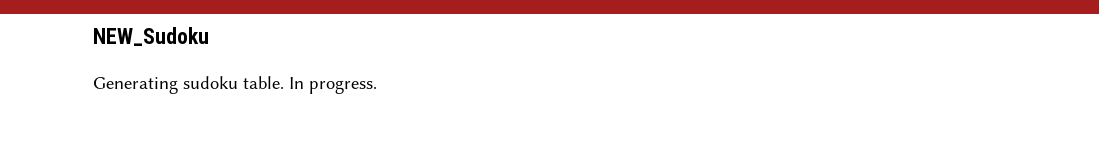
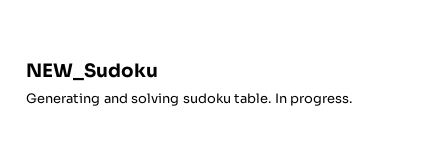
(178, 85) none -> [103,93,180,106] and solving

